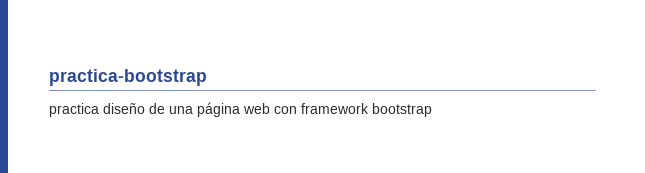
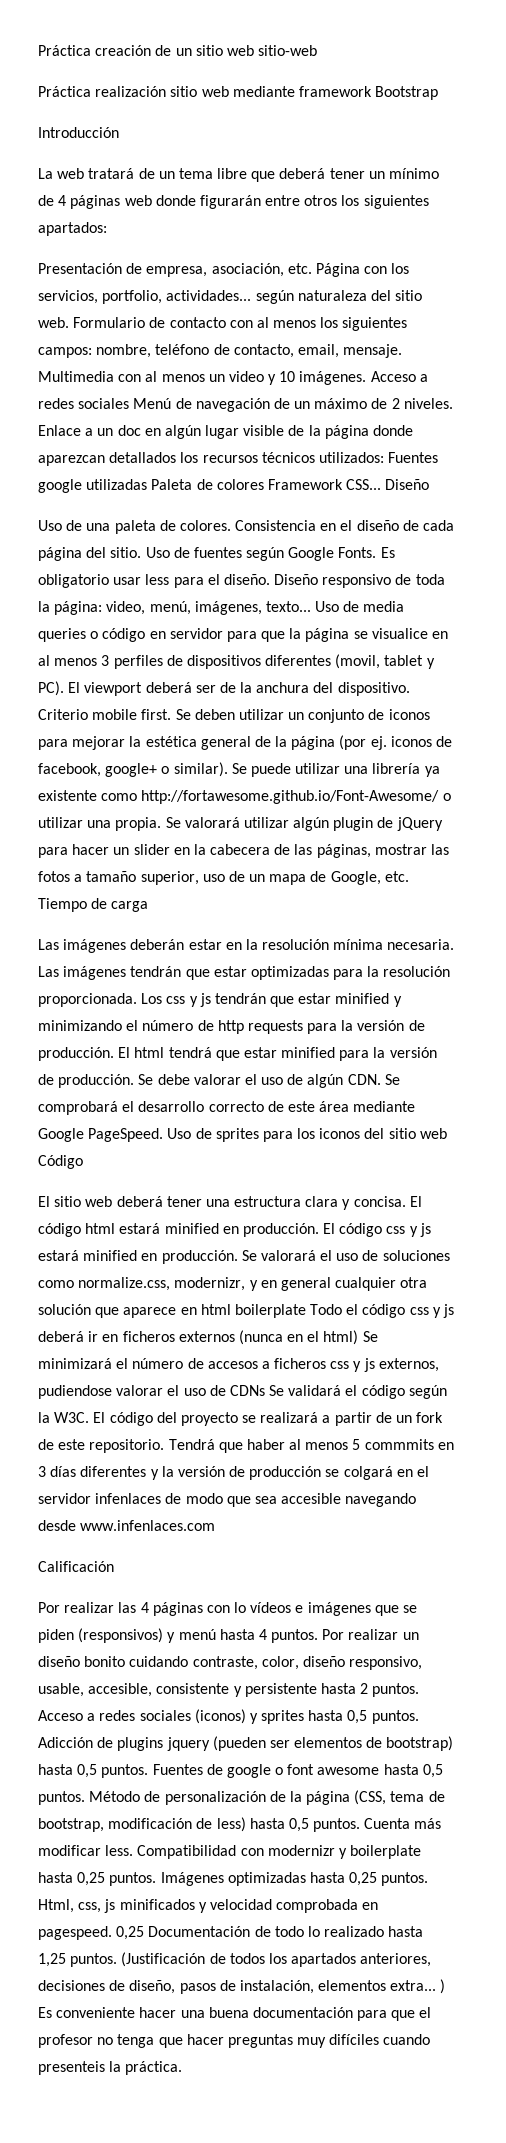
[49,69,207,86] [49,102,432,117] practica-bootstrap // practica diseño de una página web con framework bootstrap -> [38,45,318,56] [38,86,439,100] [38,127,119,138] [38,168,440,182] [38,195,429,209] [38,222,107,236] [38,263,410,277] [38,290,423,304] [38,317,408,331] [38,344,403,358] [38,371,428,385] [38,398,453,412] [38,425,414,439] [38,452,439,466] [38,479,430,493] [38,520,455,534] [38,547,395,561] [38,574,445,588] [38,601,405,615] [38,628,449,642] [38,654,435,669] [38,681,410,696] [38,709,430,723] [38,735,453,750] [38,762,440,777] [38,790,451,804] [38,817,443,831] [38,844,450,858] [38,871,409,885] [38,898,149,912] [38,939,455,953] [38,966,451,980] [38,993,402,1007] [38,1020,425,1034] [38,1047,437,1061] [38,1074,400,1088] [38,1101,416,1115] [38,1128,447,1142] [38,1155,83,1169] [38,1196,422,1210] [38,1223,431,1237] [38,1250,450,1264] [38,1277,428,1291] [38,1304,455,1318] [38,1330,378,1345] [38,1358,439,1372] [38,1385,447,1399] [38,1412,444,1426] [38,1439,454,1453] [38,1466,430,1480] [38,1493,417,1507] [38,1520,216,1531] [38,1561,114,1572] [38,1602,418,1616] [38,1628,419,1643] [38,1656,423,1670] [38,1683,420,1697] [38,1709,419,1724] [38,1736,454,1751] [38,1764,443,1778] [38,1790,445,1805] [38,1817,442,1832] [38,1845,422,1859] [38,1872,429,1886] [38,1899,379,1913] [38,1926,424,1940] [38,1952,432,1967] [38,1979,446,1994] [38,2007,432,2021] [38,2034,431,2048] [38,2061,183,2075] Práctica creación de un sitio web sitio-web // Práctica realización sitio web mediante framework Bootstrap // Introducción // La web tratará de un tema libre que deberá tener un mínimo de 4 páginas web donde figurarán entre otros los siguientes apartados: // Presentación de empresa, asociación, etc. Página con los servicios, portfolio, actividades... según naturaleza del sitio web. Formulario de contacto con al menos los siguientes campos: nombre, teléfono de contacto, email, mensaje. Multimedia con al menos un video y 10 imágenes. Acceso a redes sociales Menú de navegación de un máximo de 2 niveles. Enlace a un doc en algún lugar visible de la página donde aparezcan detallados los recursos técnicos utilizados: Fuentes google utilizadas Paleta de colores Framework CSS... Diseño // Uso de una paleta de colores. Consistencia en el diseño de cada página del sitio. Uso de fuentes según Google Fonts. Es obligatorio usar less para el diseño. Diseño responsivo de toda la página: video, menú, imágenes, texto... Uso de media queries o código en servidor para que la página se visualice en al menos 3 perfiles de dispositivos diferentes (movil, tablet y PC). El viewport deberá ser de la anchura del dispositivo. Criterio mobile first. Se deben utilizar un conjunto de iconos para mejorar la estética general de la página (por ej. iconos de facebook, google+ o similar). Se puede utilizar una librería ya existente como http://fortawesome.github.io/Font-Awesome/ o utilizar una propia. Se valorará utilizar algún plugin de jQuery para hacer un slider en la cabecera de las páginas, mostrar las fotos a tamaño superior, uso de un mapa de Google, etc. Tiempo de carga // Las imágenes deberán estar en la resolución mínima necesaria. Las imágenes tendrán que estar optimizadas para la resolución proporcionada. Los css y js tendrán que estar minified y minimizando el número de http requests para la versión de producción. El html tendrá que estar minified para la versión de producción. Se debe valorar el uso de algún CDN. Se comprobará el desarrollo correcto de este área mediante Google PageSpeed. Uso de sprites para los iconos del sitio web Código // El sitio web deberá tener una estructura clara y concisa. El código html estará minified en producción. El código css y js estará minified en producción. Se valorará el uso de soluciones como normalize.css, modernizr, y en general cualquier otra solución que aparece en html boilerplate Todo el código css y js deberá ir en ficheros externos (nunca en el html) Se minimizará el número de accesos a ficheros css y js externos, pudiendose valorar el uso de CDNs Se validará el código según la W3C. El código del proyecto se realizará a partir de un fork de este repositorio. Tendrá que haber al menos 5 commmits en 3 días diferentes y la versión de producción se colgará en el servidor infenlaces de modo que sea accesible navegando desde www.infenlaces.com // Calificación // Por realizar las 4 páginas con lo vídeos e imágenes que se piden (responsivos) y menú hasta 4 puntos. Por realizar un diseño bonito cuidando contraste, color, diseño responsivo, usable, accesible, consistente y persistente hasta 2 puntos. Acceso a redes sociales (iconos) y sprites hasta 0,5 puntos. Adicción de plugins jquery (pueden ser elementos de bootstrap) hasta 0,5 puntos. Fuentes de google o font awesome hasta 0,5 puntos. Método de personalización de la página (CSS, tema de bootstrap, modificación de less) hasta 0,5 puntos. Cuenta más modificar less. Compatibilidad con modernizr y boilerplate hasta 0,25 puntos. Imágenes optimizadas hasta 0,25 puntos. Html, css, js minificados y velocidad comprobada en pagespeed. 0,25 Documentación de todo lo realizado hasta 1,25 puntos. (Justificación de todos los apartados anteriores, decisiones de diseño, pasos de instalación, elementos extra... ) Es conveniente hacer una buena documentación para que el profesor no tenga que hacer preguntas muy difíciles cuando presenteis la práctica.

